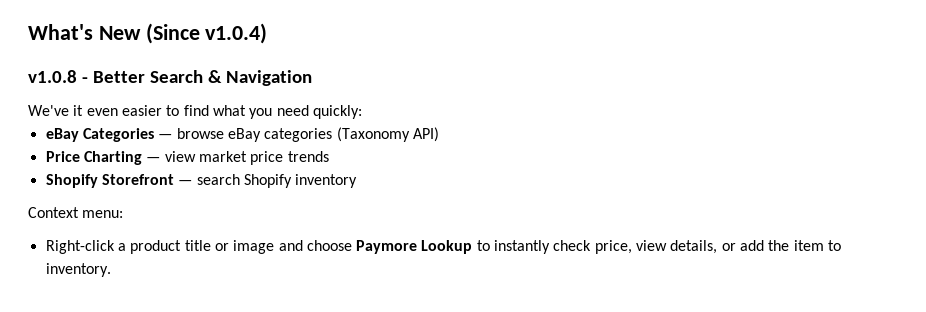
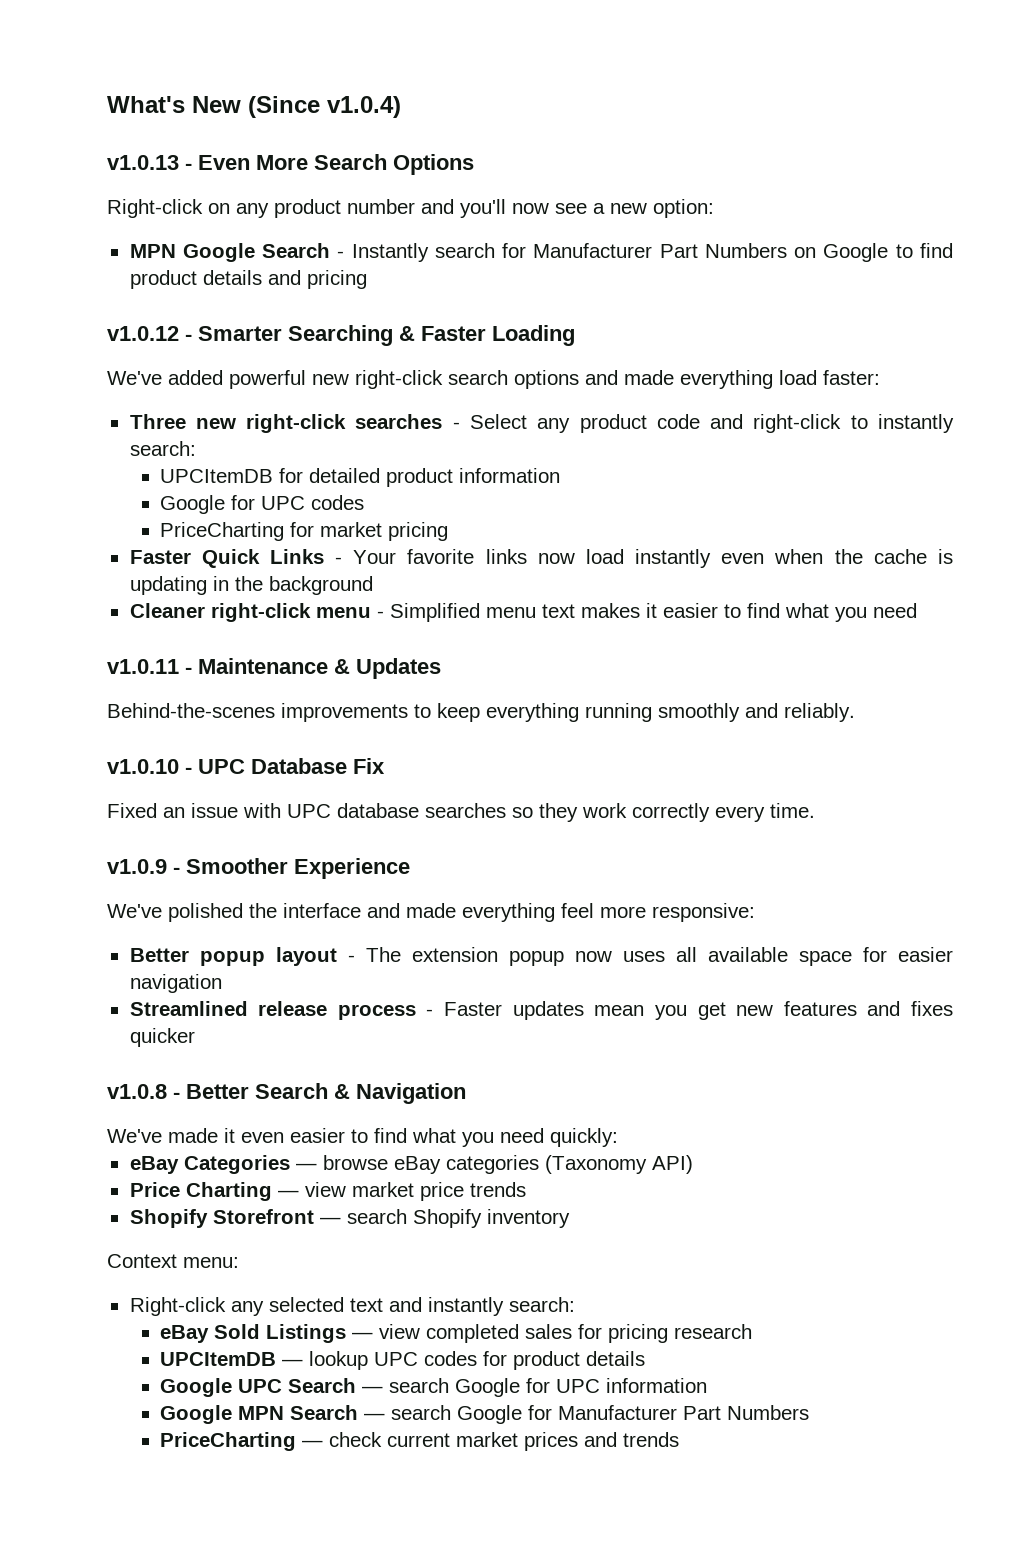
(268, 33) none -> [107,154,474,175] [107,199,714,218] [129,243,953,262] [129,270,367,289] [107,325,575,346] [107,370,880,389] [129,414,955,433] [129,441,196,456] [160,468,561,487] [160,495,365,514] [160,522,449,541] [129,549,953,568] [129,576,373,595] [129,603,917,622] [107,658,441,679] [107,703,855,722] [107,758,385,774] [107,803,815,822] [107,858,410,879] [107,903,755,922] [129,947,953,966] [129,974,222,993] [129,1001,954,1020] [129,1028,195,1047] // v1.0.13 - Even More Search Options // Right-click on any product number and you'll now see a new option: // MPN Google Search - Instantly search for Manufacturer Part Numbers on Google to find product details and pricing // v1.0.12 - Smarter Searching & Faster Loading // We've added powerful new right-click search options and made everything load faster: // Three new right-click searches - Select any product code and right-click to instantly search: // UPCItemDB for detailed product information // Google for UPC codes // PriceCharting for market pricing // Faster Quick Links - Your favorite links now load instantly even when the cache is updating in the background // Cleaner right-click menu - Simplified menu text makes it easier to find what you need // v1.0.11 - Maintenance & Updates // Behind-the-scenes improvements to keep everything running smoothly and reliably. // v1.0.10 - UPC Database Fix // Fixed an issue with UPC database searches so they work correctly every time. // v1.0.9 - Smoother Experience // We've polished the interface and made everything feel more responsive: // Better popup layout - The extension popup now uses all available space for easier navigation // Streamlined release process - Faster updates mean you get new features and fixes quicker
(69, 110) none -> [168,1128,218,1143] made
[117,240,842,254] [45,263,111,277] a product title or image and choose Paymore Lookup to instantly check price, view details, or add the item to inventory. -> [230,1297,575,1316] [160,1324,753,1343] [160,1351,646,1370] [160,1378,708,1397] [160,1405,810,1424] [160,1432,680,1451] any selected text and instantly search: // eBay Sold Listings — view completed sales for pricing research // UPCItemDB — lookup UPC codes for product details // Google UPC Search — search Google for UPC information // Google MPN Search — search Google for Manufacturer Part Numbers // PriceCharting — check current market prices and trends

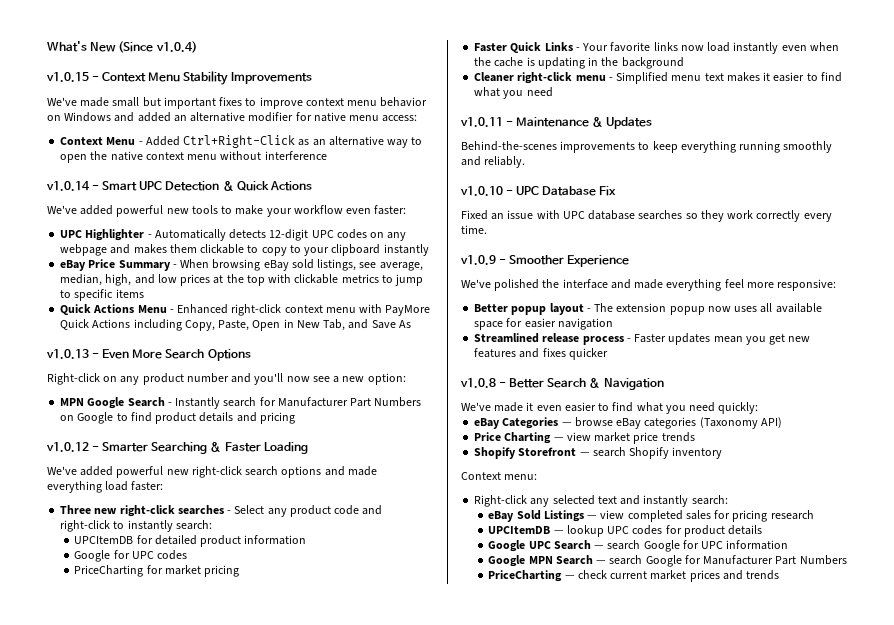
(401, 107) none -> [46,71,312,85] [47,97,428,109] [47,112,418,122] [60,135,423,148] [60,151,327,163] [46,181,312,191] [47,205,407,217] [60,229,407,241] [60,244,429,256] [60,259,423,271] [60,274,424,286] [60,289,144,301] [60,304,431,316] [60,319,411,331] // v1.0.15 - Context Menu Stability Improvements // We've made small but important fixes to improve context menu behavior on Windows and added an alternative modifier for native menu access: // Context Menu - Added Ctrl+Right-Click as an alternative way to open the native context menu without interference // v1.0.14 - Smart UPC Detection & Quick Actions // We've added powerful new tools to make your workflow even faster: // UPC Highlighter - Automatically detects 12-digit UPC codes on any webpage and makes them clickable to copy to your clipboard instantly // eBay Price Summary - When browsing eBay sold listings, see average, median, high, and low prices at the top with clickable metrics to jump to specific items // Quick Actions Menu - Enhanced right-click context menu with PayMore Quick Actions including Copy, Paste, Open in New Tab, and Save As

